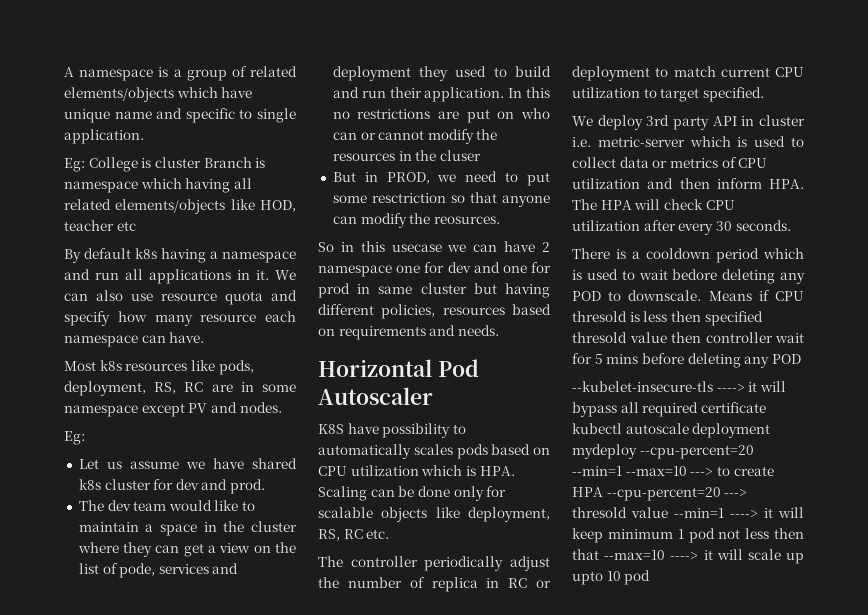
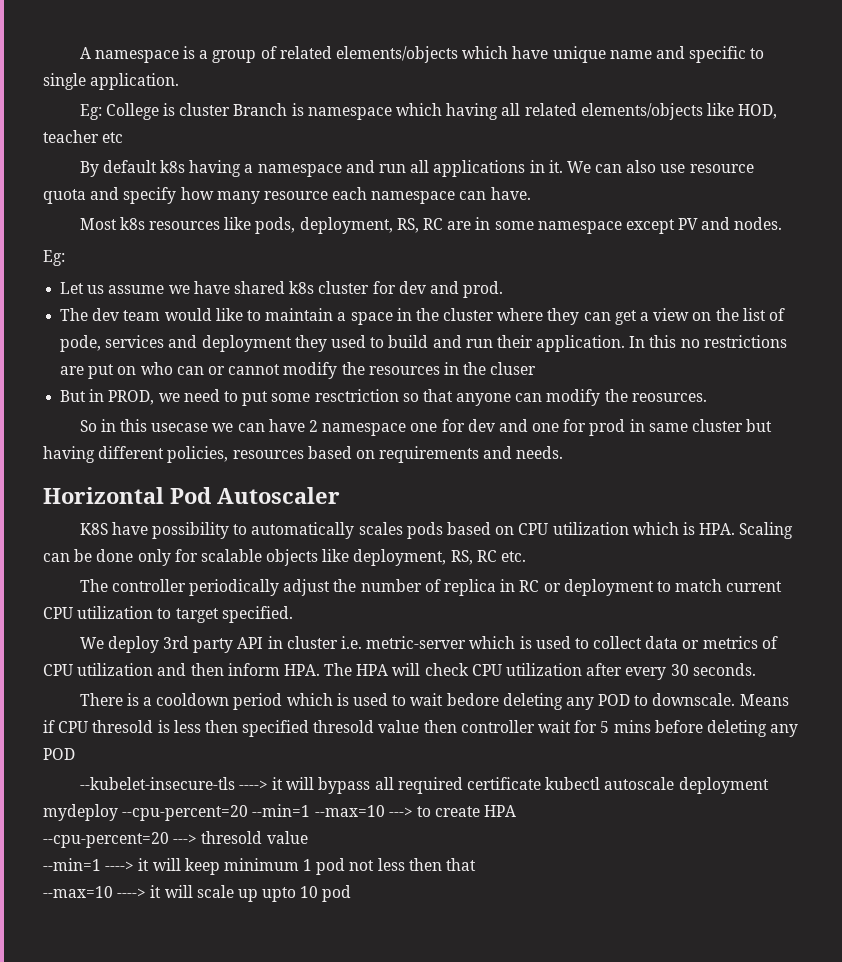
(603, 492) none -> (517, 811) //
(668, 512) none -> (308, 837) //
(599, 554) none -> (477, 864) //

